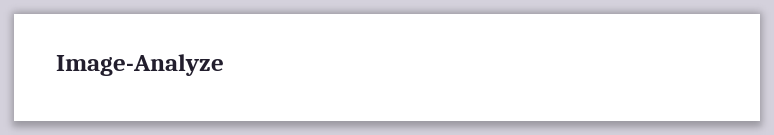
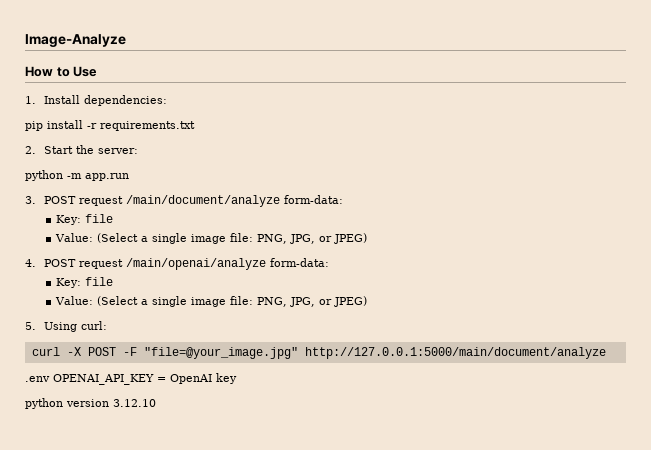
(224, 65) none -> [25,66,98,77] [25,95,168,106] [25,120,195,131] [25,145,139,154] [25,170,129,181] [25,195,344,207] [56,214,114,225] [55,233,368,244] [25,258,330,270] [56,277,114,288] [55,296,368,307] [25,321,108,332] [31,347,606,359] [25,373,237,385] [25,398,156,409] // How to Use // 1. Install dependencies: // pip install -r requirements.txt // 2. Start the server: // python -m app.run // 3. POST request /main/document/analyze form-data: // Key: file // Value: (Select a single image file: PNG, JPG, or JPEG) // 4. POST request /main/openai/analyze form-data: // Key: file // Value: (Select a single image file: PNG, JPG, or JPEG) // 5. Using curl: // curl -X POST -F "file=@your_image.jpg" http://127.0.0.1:5000/main/document/analyze // .env OPENAI_API_KEY = OpenAI key // python version 3.12.10

